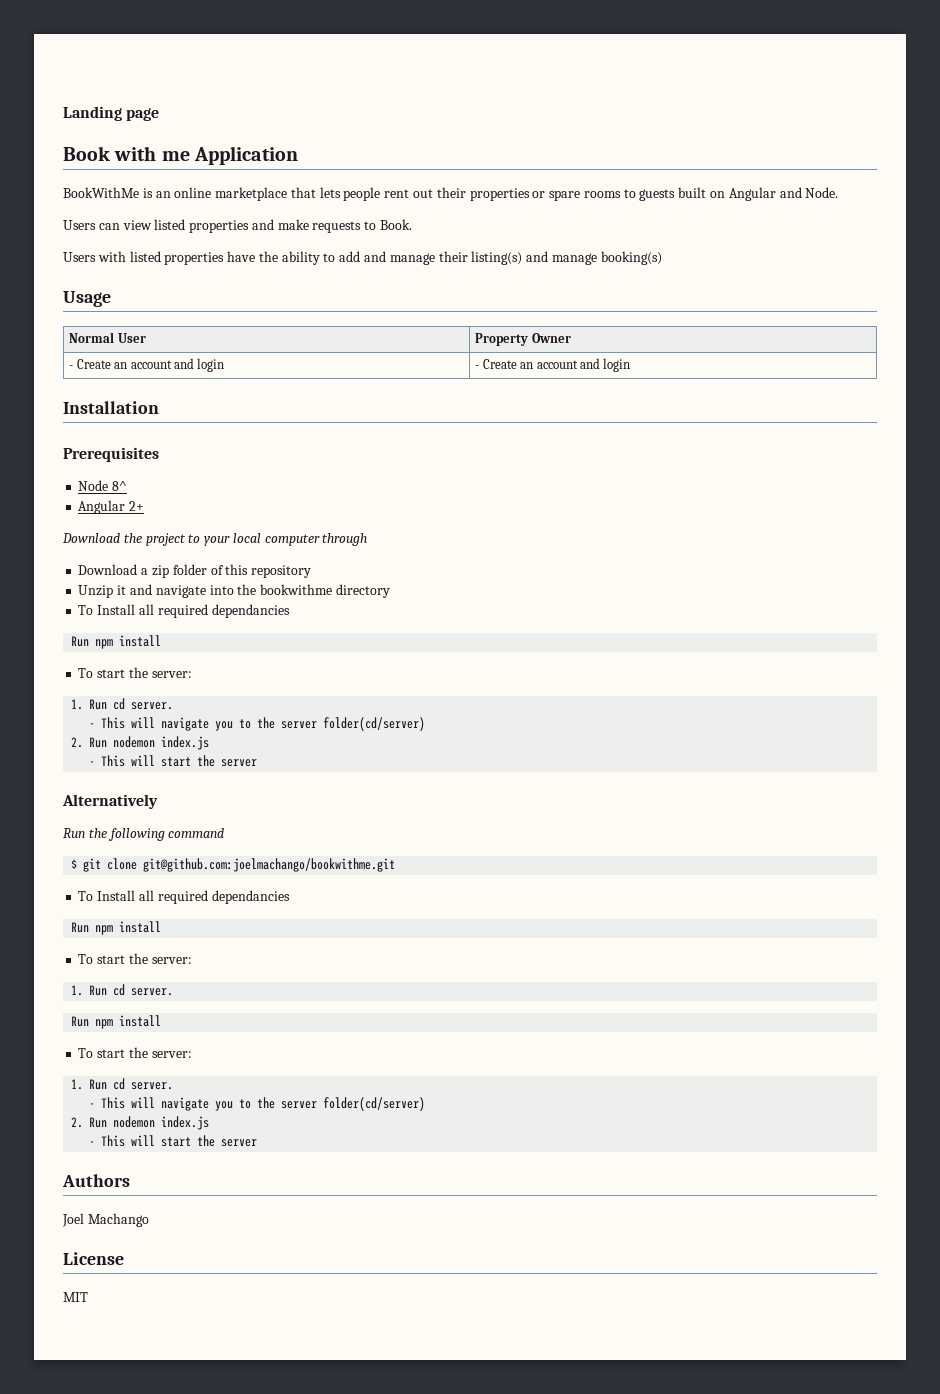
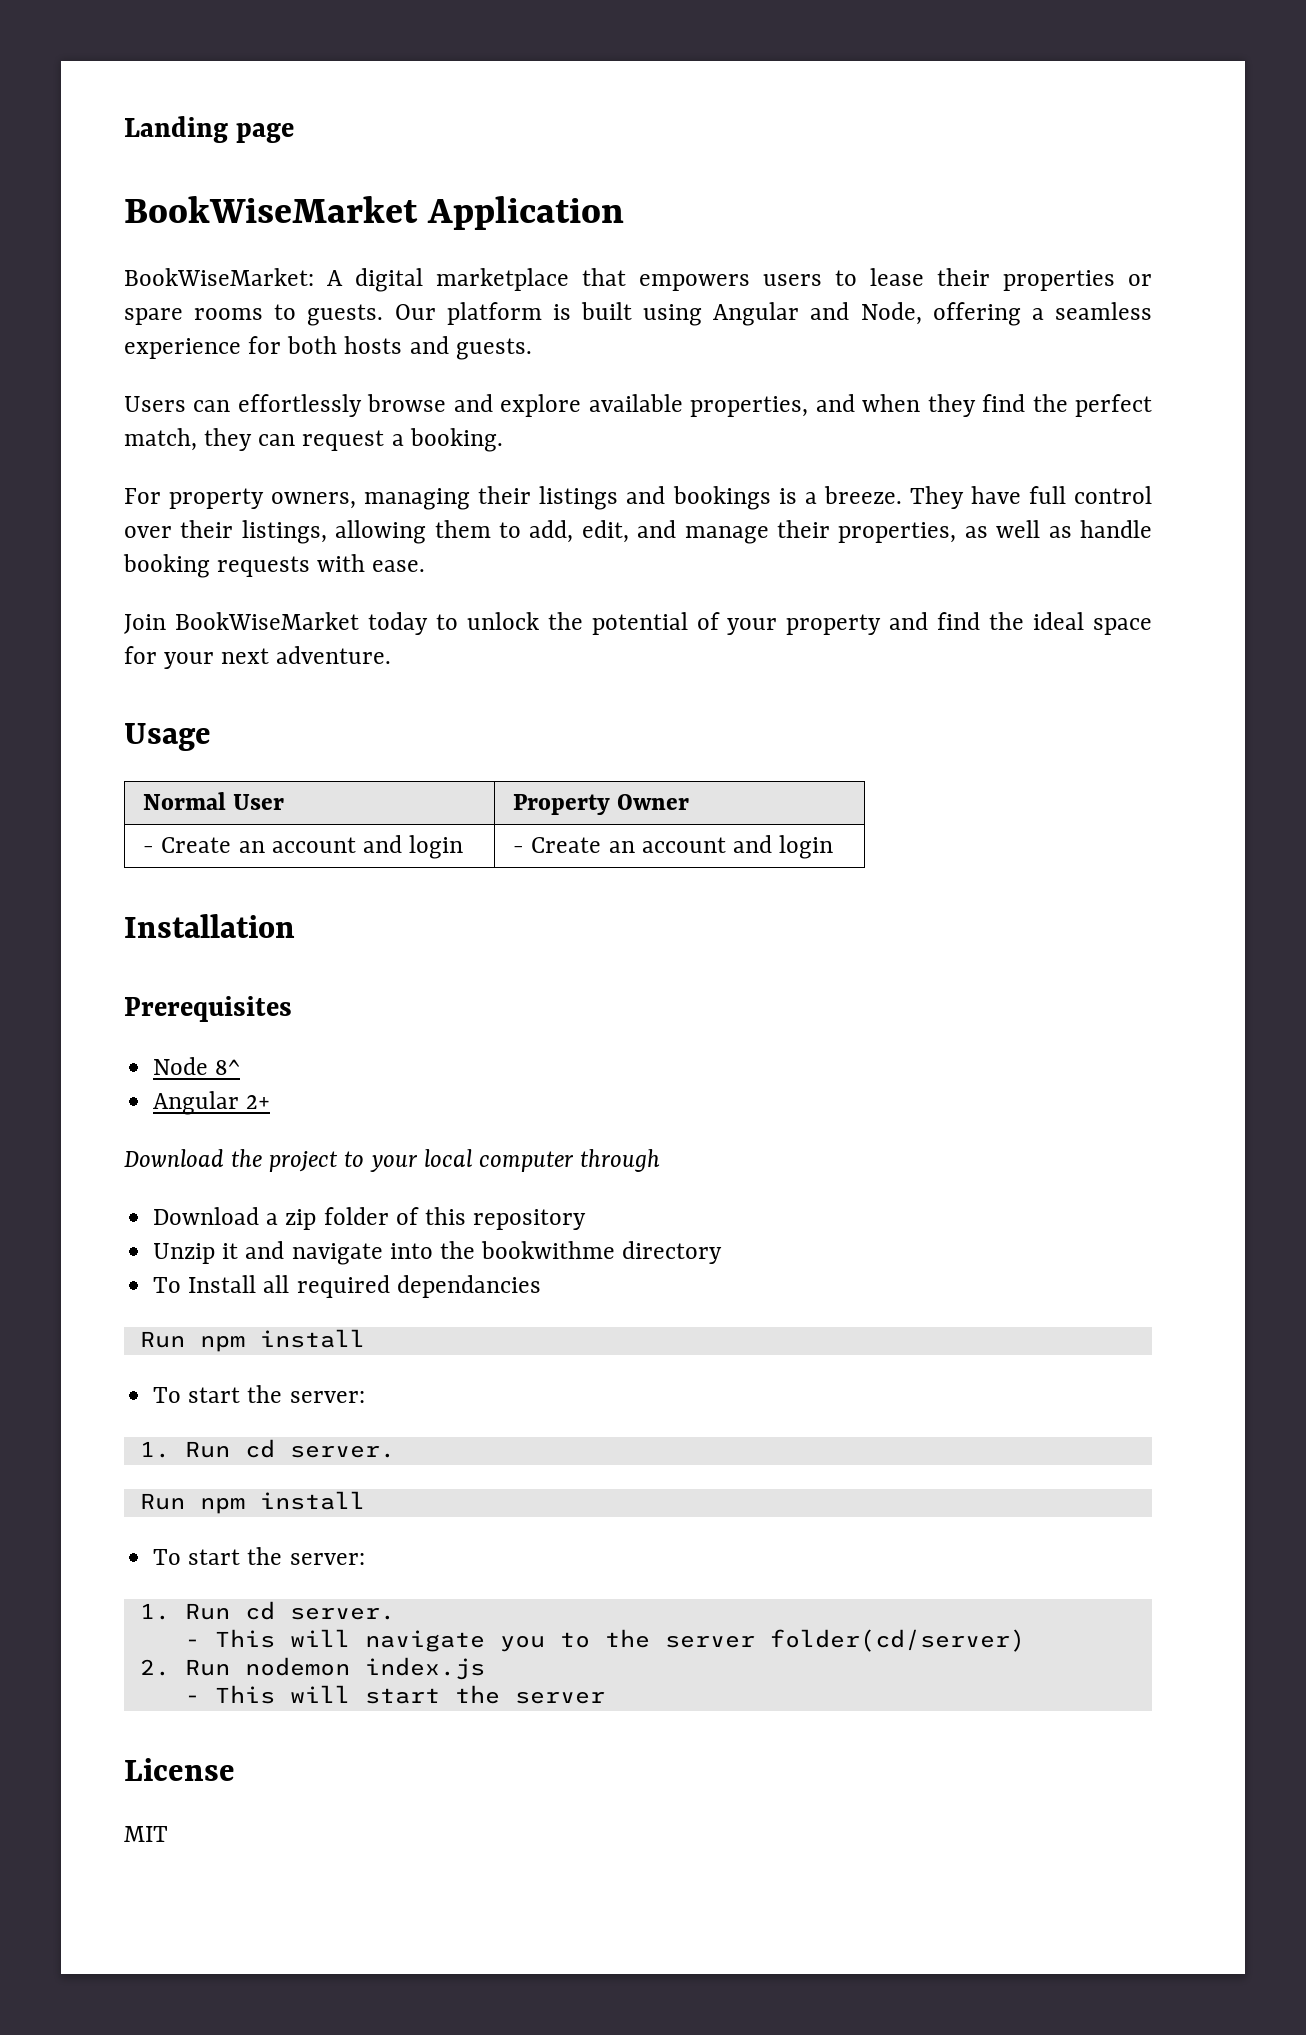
[63,146,298,165] [63,187,434,201] Book with me Application // BookWithMe is an online marketplace that lets people rent out -> [124,196,625,230] [124,268,924,292] BookWiseMarket Application // BookWiseMarket: A digital marketplace that empowers users to lease
[639,187,839,201] [63,219,413,233] [63,251,662,265] guests built on Angular and Node. // Users can view listed properties and make requests to Book. // Users with listed properties have the ability to add and manage their listing(s) and manage booking(s) -> [307,302,1152,326] [124,336,532,360] [124,394,1152,417] [124,428,503,452] [124,486,1152,510] [124,520,1152,544] [123,554,426,578] [124,612,1153,635] [124,646,392,669] guests. Our platform is built using Angular and Node, offering a seamless experience for both hosts and guests. // Users can effortlessly browse and explore available properties, and when they find the perfect match, they can request a booking. // For property owners, managing their listings and bookings is a breeze. They have full control over their listings, allowing them to add, edit, and manage their properties, as well as handle booking requests with ease. // Join BookWiseMarket today to unlock the potential of your property and find the ideal space for your next adventure.
[89,717,426,731] [71,736,210,750] [89,755,258,767] [62,794,158,809] [63,828,225,841] [71,858,396,872] [78,890,290,904] [71,921,162,935] [78,953,192,964] [71,984,174,996] // - This will navigate you to the server folder(cd/server) // 2. Run nodemon index.js // - This will start the server // Alternatively // Run the following command // $ git clone git@github.com:joelmachango/bookwithme.git // To Install all required dependancies // Run npm install // To start the server: // 1. Run cd server. -> (395, 1451) none
[62,1174,130,1187] [62,1213,149,1227] // Authors // Joel Machango -> (605, 1697) none

